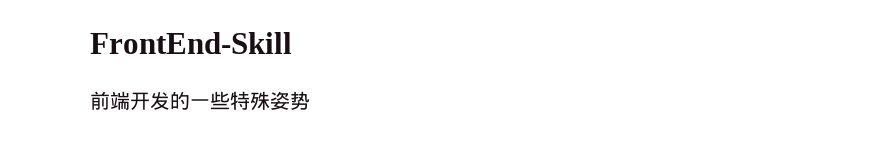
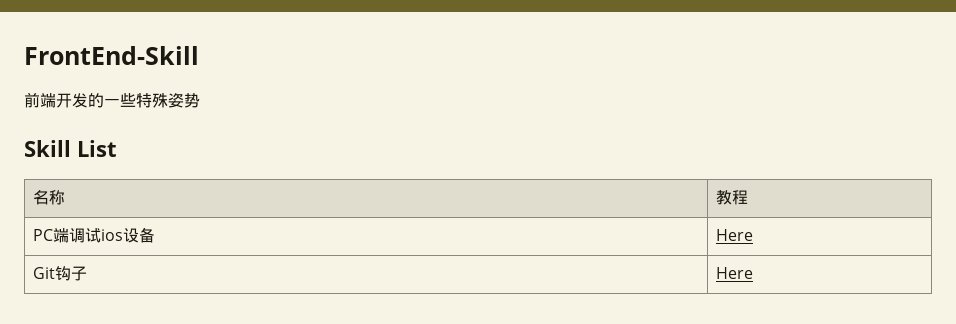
(310, 100) none -> [24,140,117,157] [33,190,66,205] [716,190,749,205] [33,227,156,243] [716,229,754,241] [33,266,88,281] [716,267,754,279] // Skill List // 名称 | 教程 // PC端调试ios设备 | Here // Git钩子 | Here

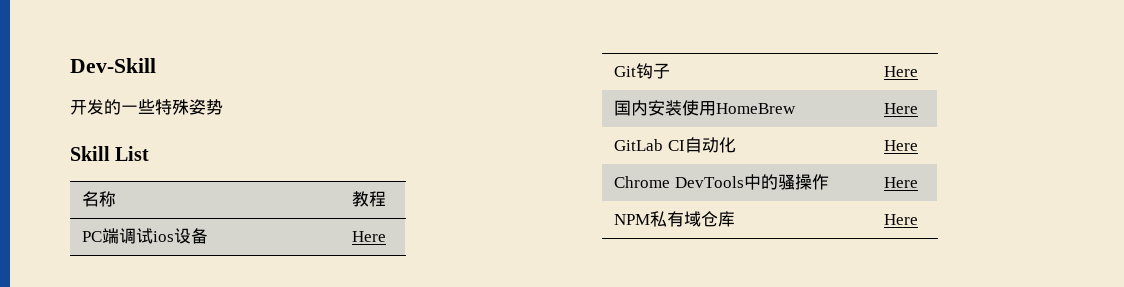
[24,46,199,65] [24,92,56,108] FrontEnd-Skill // 前端 -> [70,58,156,73] Dev-Skill //
(754, 273) none -> [614,100,797,116] [884,103,919,114] [614,137,736,153] [884,140,919,151] [614,174,829,190] [884,177,919,188] [614,211,736,227] [884,214,919,225] // 国内安装使用HomeBrew | Here // GitLab CI自动化 | Here // Chrome DevTools中的骚操作 | Here // NPM私有域仓库 | Here

